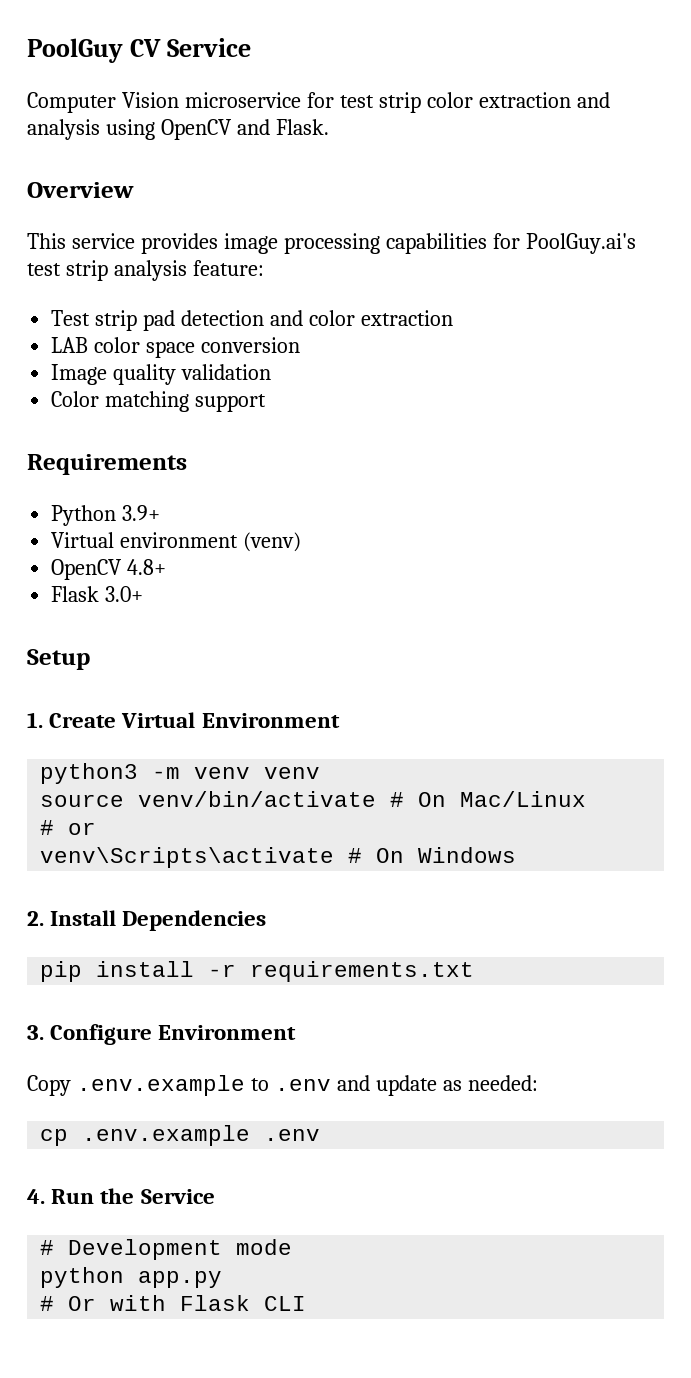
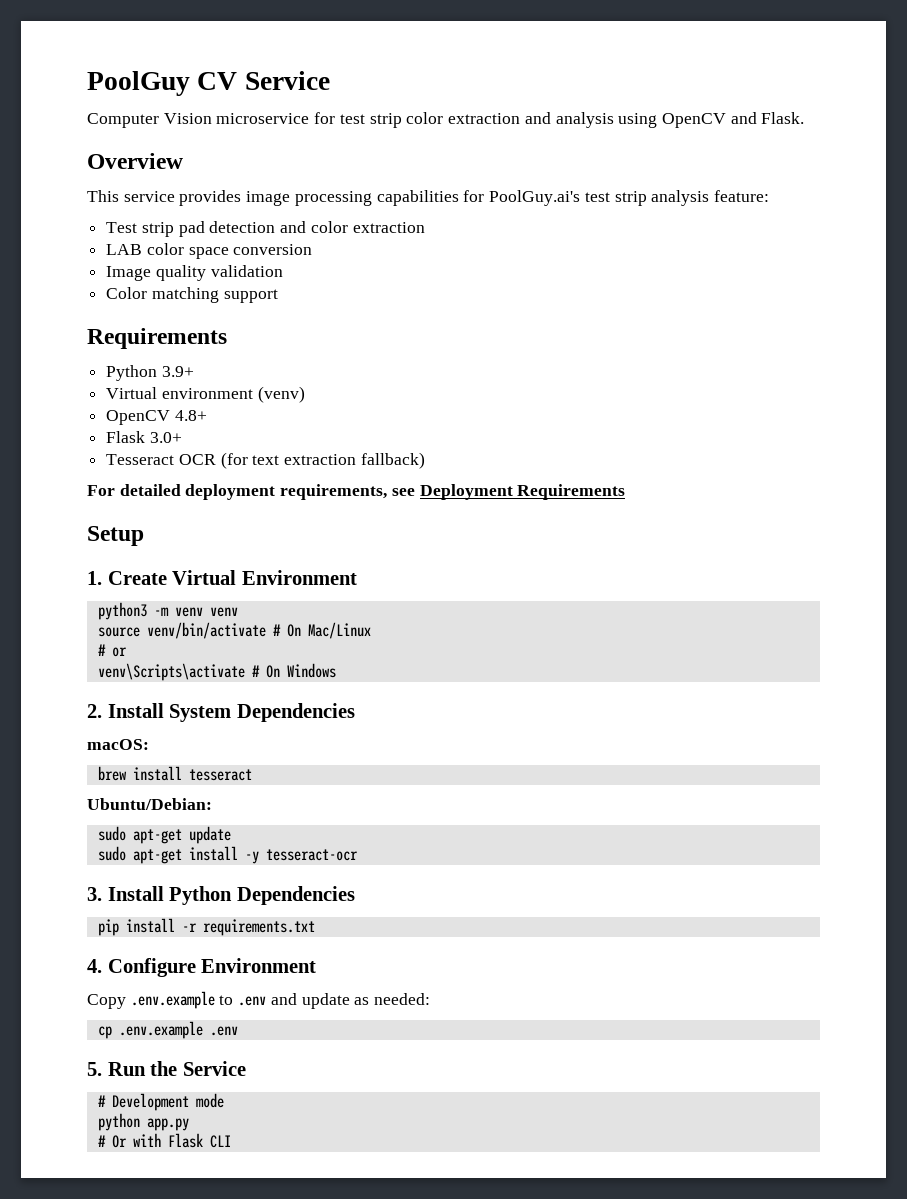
(144, 594) none -> [106,452,425,469] [87,484,626,500] // Tesseract OCR (for text extraction fallback) // For detailed deployment requirements, see Deployment Requirements
(117, 918) none -> [169,703,355,722] [87,739,149,750] [97,766,252,781] [87,798,212,810] [97,826,231,844] [97,846,358,864] [87,886,233,905] System Dependencies // macOS: // brew install tesseract // Ubuntu/Debian: // sudo apt-get update // sudo apt-get install -y tesseract-ocr // 3. Install Python
[27,1025,44,1040] 3. -> [87,959,102,973] 4.
[27,1189,45,1204] 4. -> [87,1062,102,1076] 5.

